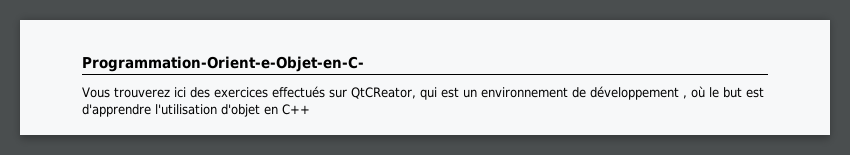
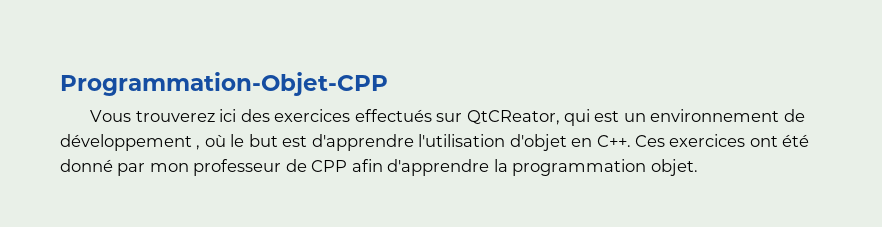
[82,56,364,72] Programmation-Orient-e-Objet-en-C- -> [60,72,388,96] Programmation-Objet-CPP
[282,104,310,115] C++ -> [596,134,810,147] [60,159,698,176] C++. Ces exercices ont été donné par mon professeur de CPP afin d'apprendre la programmation objet.

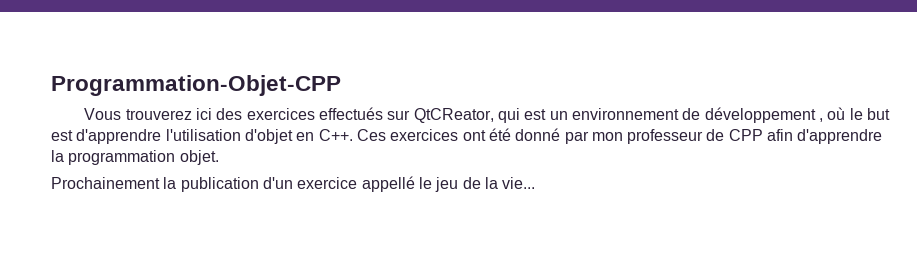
(698, 167) none -> [51,176,536,192] // Prochainement la publication d'un exercice appellé le jeu de la vie...

